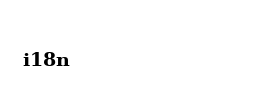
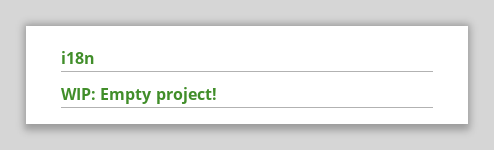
(70, 59) none -> [61,87,217,104] // WIP: Empty project!

